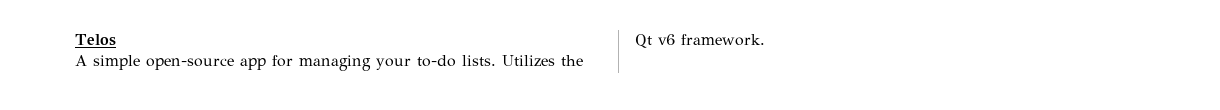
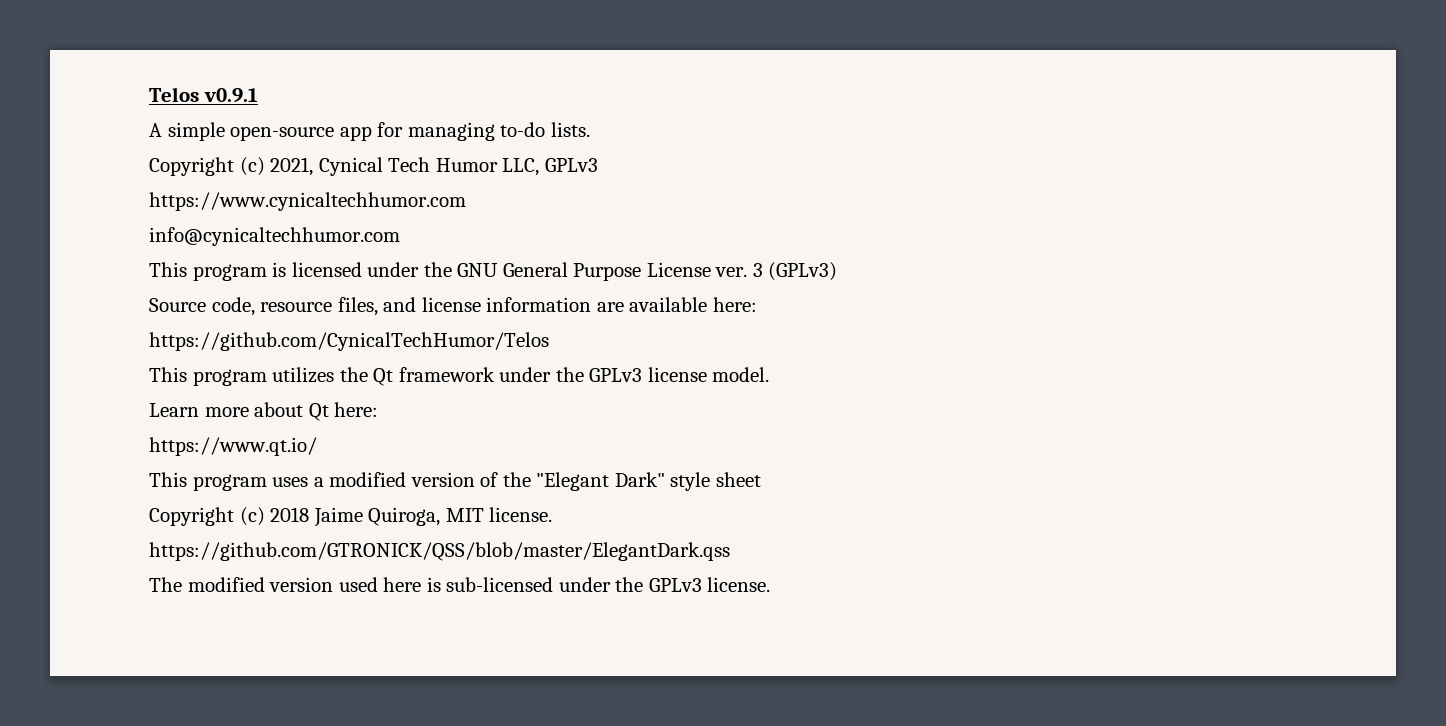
(116, 40) none -> [203,88,258,103] v0.9.1
[376,58,411,70] your -> (495, 131) none
[502,55,583,67] [635,34,765,48] Utilizes the Qt v6 framework. -> [149,157,598,176] [149,192,466,211] [149,227,400,246] [149,262,838,281] [149,297,757,316] [149,332,549,351] [149,367,770,386] [149,402,379,421] [149,437,317,456] [149,472,761,491] [149,507,553,527] [149,542,730,561] [149,577,771,592] // Copyright (c) 2021, Cynical Tech Humor LLC, GPLv3 // https://www.cynicaltechhumor.com // info@cynicaltechhumor.com // This program is licensed under the GNU General Purpose License ver. 3 (GPLv3) // Source code, resource files, and license information are available here: // https://github.com/CynicalTechHumor/Telos // This program utilizes the Qt framework under the GPLv3 license model. // Learn more about Qt here: // https://www.qt.io/ // This program uses a modified version of the "Elegant Dark" style sheet // Copyright (c) 2018 Jaime Quiroga, MIT license. // https://github.com/GTRONICK/QSS/blob/master/ElegantDark.qss // The modified version used here is sub-licensed under the GPLv3 license.

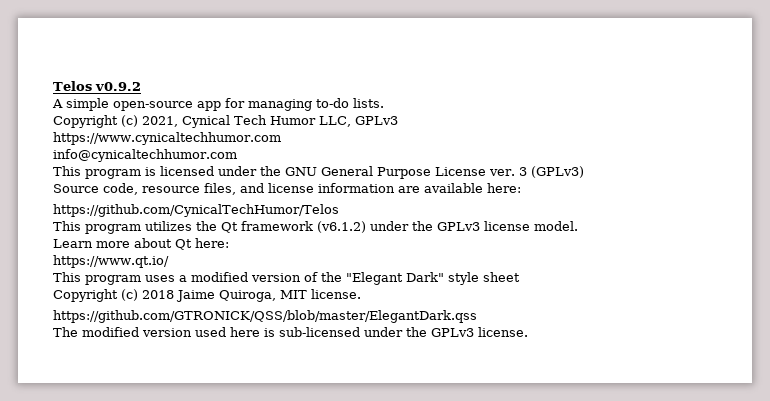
[203,88,258,103] v0.9.1 -> [94,82,141,91] v0.9.2
(495, 374) none -> [317,221,366,233] (v6.1.2)

